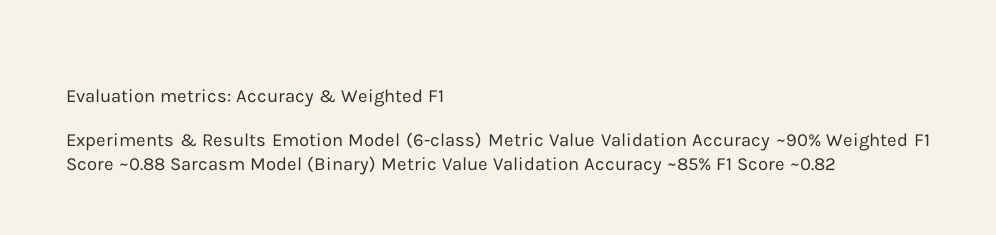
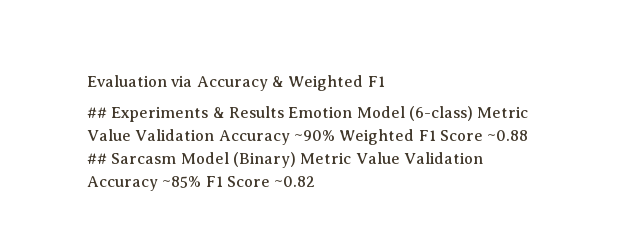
[159,89,231,103] metrics: -> [171,75,193,87] via
(444, 96) none -> [87,107,107,118] ##
(165, 164) none -> [87,153,107,164] ##

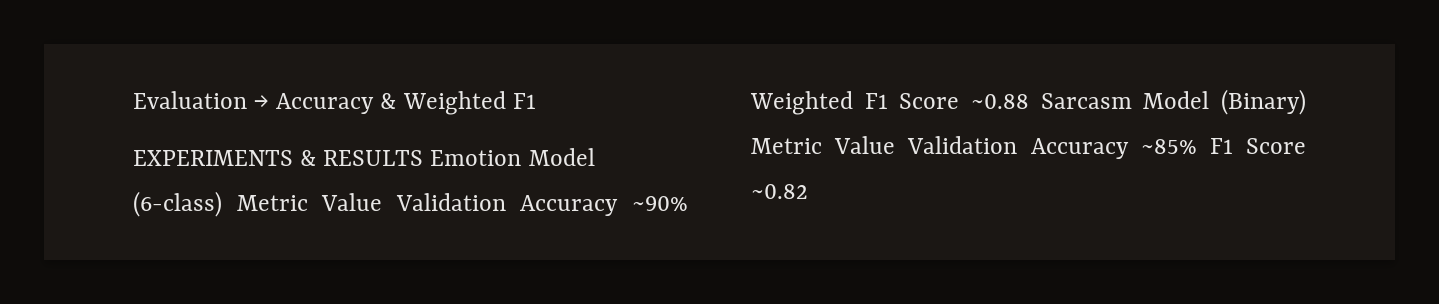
[171,75,193,87] via -> [254,95,270,109] →
[87,106,284,122] ## Experiments & Results -> [133,150,424,166] EXPERIMENTS & RESULTS
[87,153,107,164] ## -> (1029, 101) none

